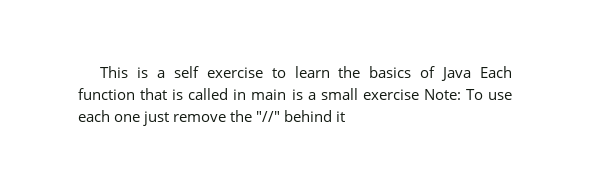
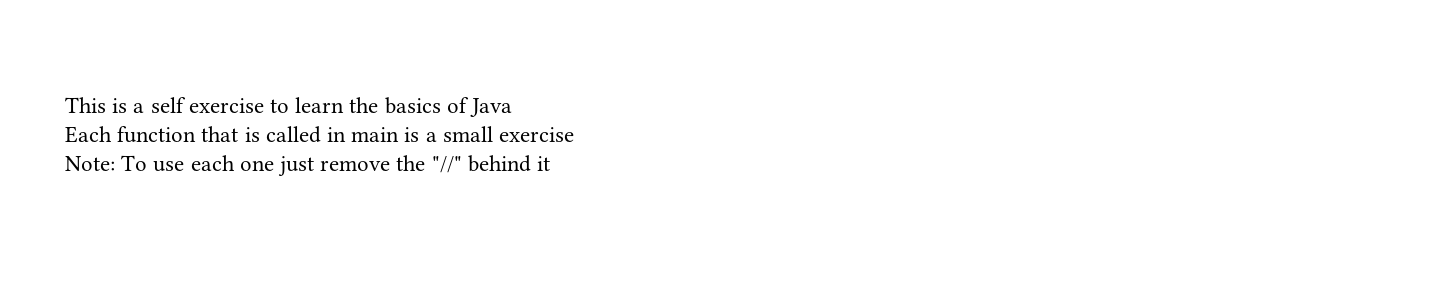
(472, 74) none -> (513, 107) //
(419, 94) none -> (575, 134) //

